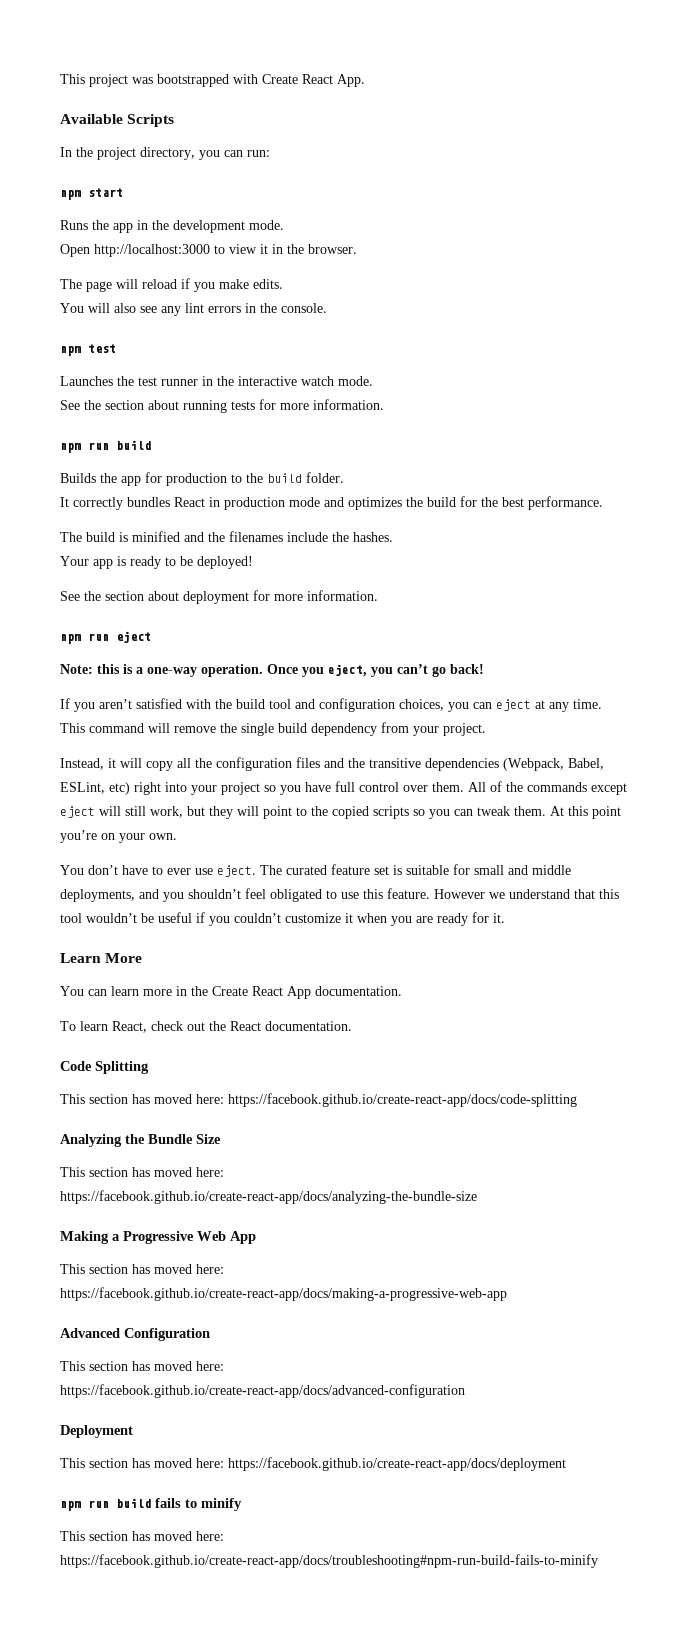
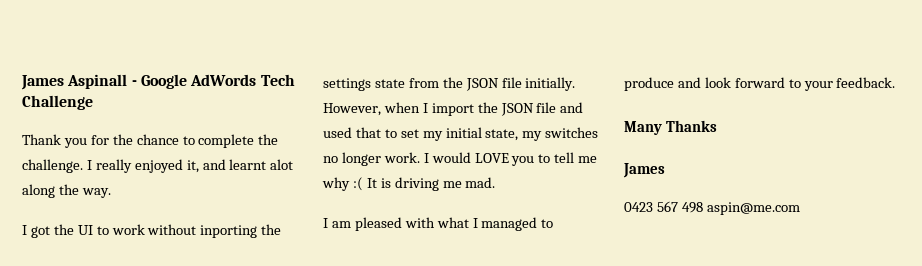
[60,74,365,87] [60,114,175,127] [60,147,270,160] [60,188,123,200] [60,220,284,233] [60,244,357,257] [60,278,283,292] [60,303,327,316] [60,344,116,356] [60,376,373,386] [60,399,384,413] [60,440,151,453] [60,472,344,486] [60,496,603,510] [60,531,393,542] [60,556,253,569] [60,590,378,604] [60,631,151,644] [60,664,484,677] [60,698,602,712] [60,722,486,736] [60,757,604,771] [60,781,627,795] [60,806,621,819] [60,830,177,843] [60,864,571,877] [60,888,619,902] [60,912,505,926] [60,953,143,963] [60,986,402,999] [60,1021,352,1033] [60,1061,149,1074] [60,1093,577,1107] [60,1134,221,1147] [60,1167,224,1177] [60,1190,477,1204] [60,1231,256,1244] [60,1264,224,1274] [60,1287,507,1301] [60,1328,210,1341] [60,1361,224,1371] [60,1384,465,1398] [60,1425,133,1438] [60,1457,566,1471] [60,1498,242,1511] [60,1531,224,1541] [60,1554,598,1568] This project was bootstrapped with Create React App. // Available Scripts // In the project directory, you can run: // npm start // Runs the app in the development mode. // Open http://localhost:3000 to view it in the browser. // The page will reload if you make edits. // You will also see any lint errors in the console. // npm test // Launches the test runner in the interactive watch mode. // See the section about running tests for more information. // npm run build // Builds the app for production to the build folder. // It correctly bundles React in production mode and optimizes the build for the best performance. // The build is minified and the filenames include the hashes. // Your app is ready to be deployed! // See the section about deployment for more information. // npm run eject // Note: this is a one-way operation. Once you eject, you can’t go back! // If you aren’t satisfied with the build tool and configuration choices, you can eject at any time. This command will remove the single build dependency from your project. // Instead, it will copy all the configuration files and the transitive dependencies (Webpack, Babel, ESLint, etc) right into your project so you have full control over them. All of the commands except eject will still work, but they will point to the copied scripts so you can tweak them. At this point you’re on your own. // You don’t have to ever use eject. The curated feature set is suitable for small and middle deployments, and you shouldn’t feel obligated to use this feature. However we understand that this tool wouldn’t be useful if you couldn’t customize it when you are ready for it. // Learn More // You can learn more in the Create React App documentation. // To learn React, check out the React documentation. // Code Splitting // This section has moved here: https://facebook.github.io/create-react-app/docs/code-splitting // Analyzing the Bundle Size // This section has moved here: https://facebook.github.io/create-react-app/docs/analyzing-the-bundle-size // Making a Progressive Web App // This section has moved here: https://facebook.github.io/create-react-app/docs/making-a-progressive-web-app // Advanced Configuration // This section has moved here: https://facebook.github.io/create-react-app/docs/advanced-configuration // Deployment // This section has moved here: https://facebook.github.io/create-react-app/docs/deployment // npm run build fails to minify // This section has moved here: https://facebook.github.io/create-react-app/docs/troubleshooting#npm-run-build-fails-to-minify -> [21,74,295,90] [22,95,93,110] [22,134,279,148] [22,159,294,173] [22,184,111,198] [22,224,282,238] [323,77,576,91] [323,102,584,116] [323,127,599,141] [323,152,598,166] [322,177,496,191] [323,217,554,231] [624,77,896,91] [624,120,717,135] [623,163,665,178] [624,201,800,215] James Aspinall - Google AdWords Tech Challenge // Thank you for the chance to complete the challenge. I really enjoyed it, and learnt alot along the way. // I got the UI to work without inporting the settings state from the JSON file initially. However, when I import the JSON file and used that to set my initial state, my switches no longer work. I would LOVE you to tell me why :( It is driving me mad. // I am pleased with what I managed to produce and look forward to your feedback. // Many Thanks // James // 0423 567 498 aspin@me.com

